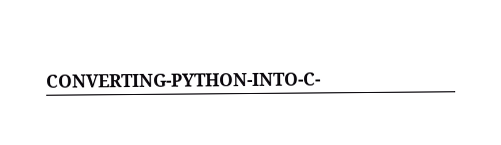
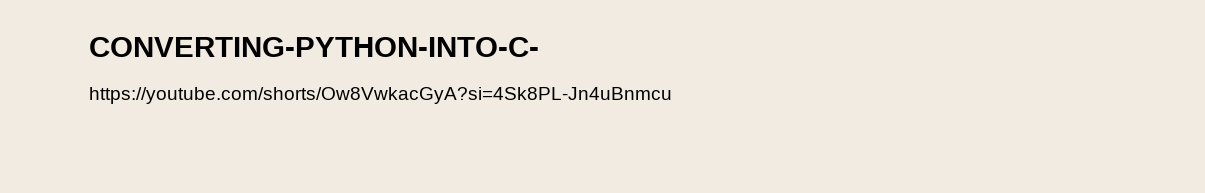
(321, 80) none -> [89,87,672,104] // https://youtube.com/shorts/Ow8VwkacGyA?si=4Sk8PL-Jn4uBnmcu

